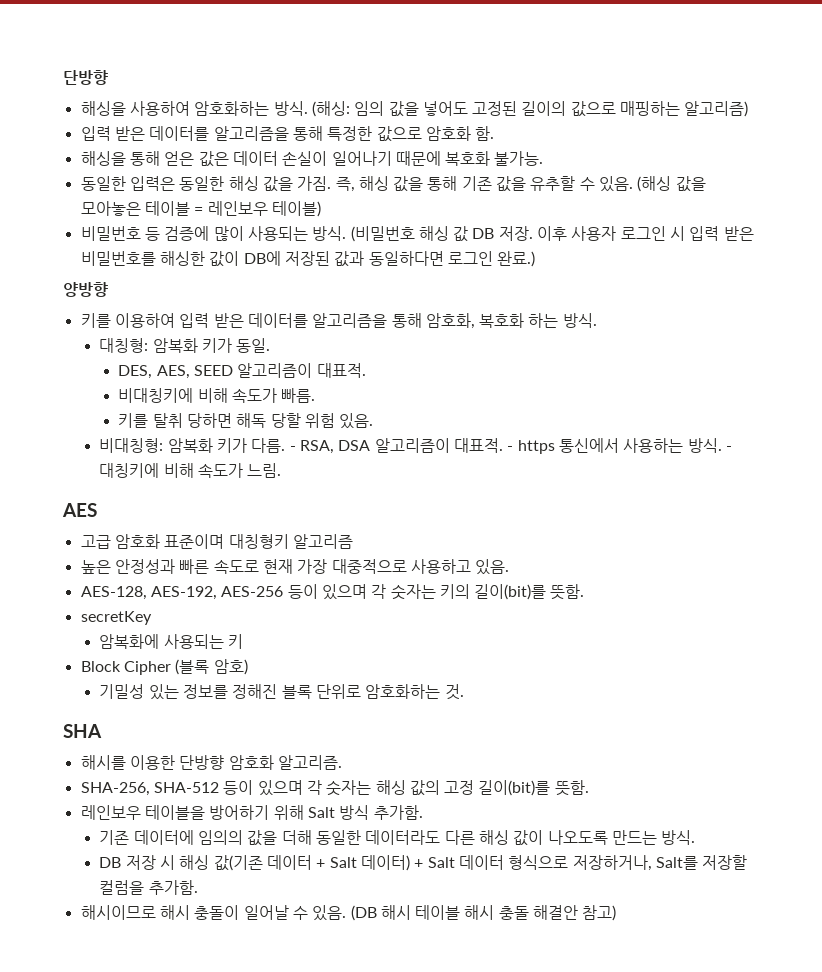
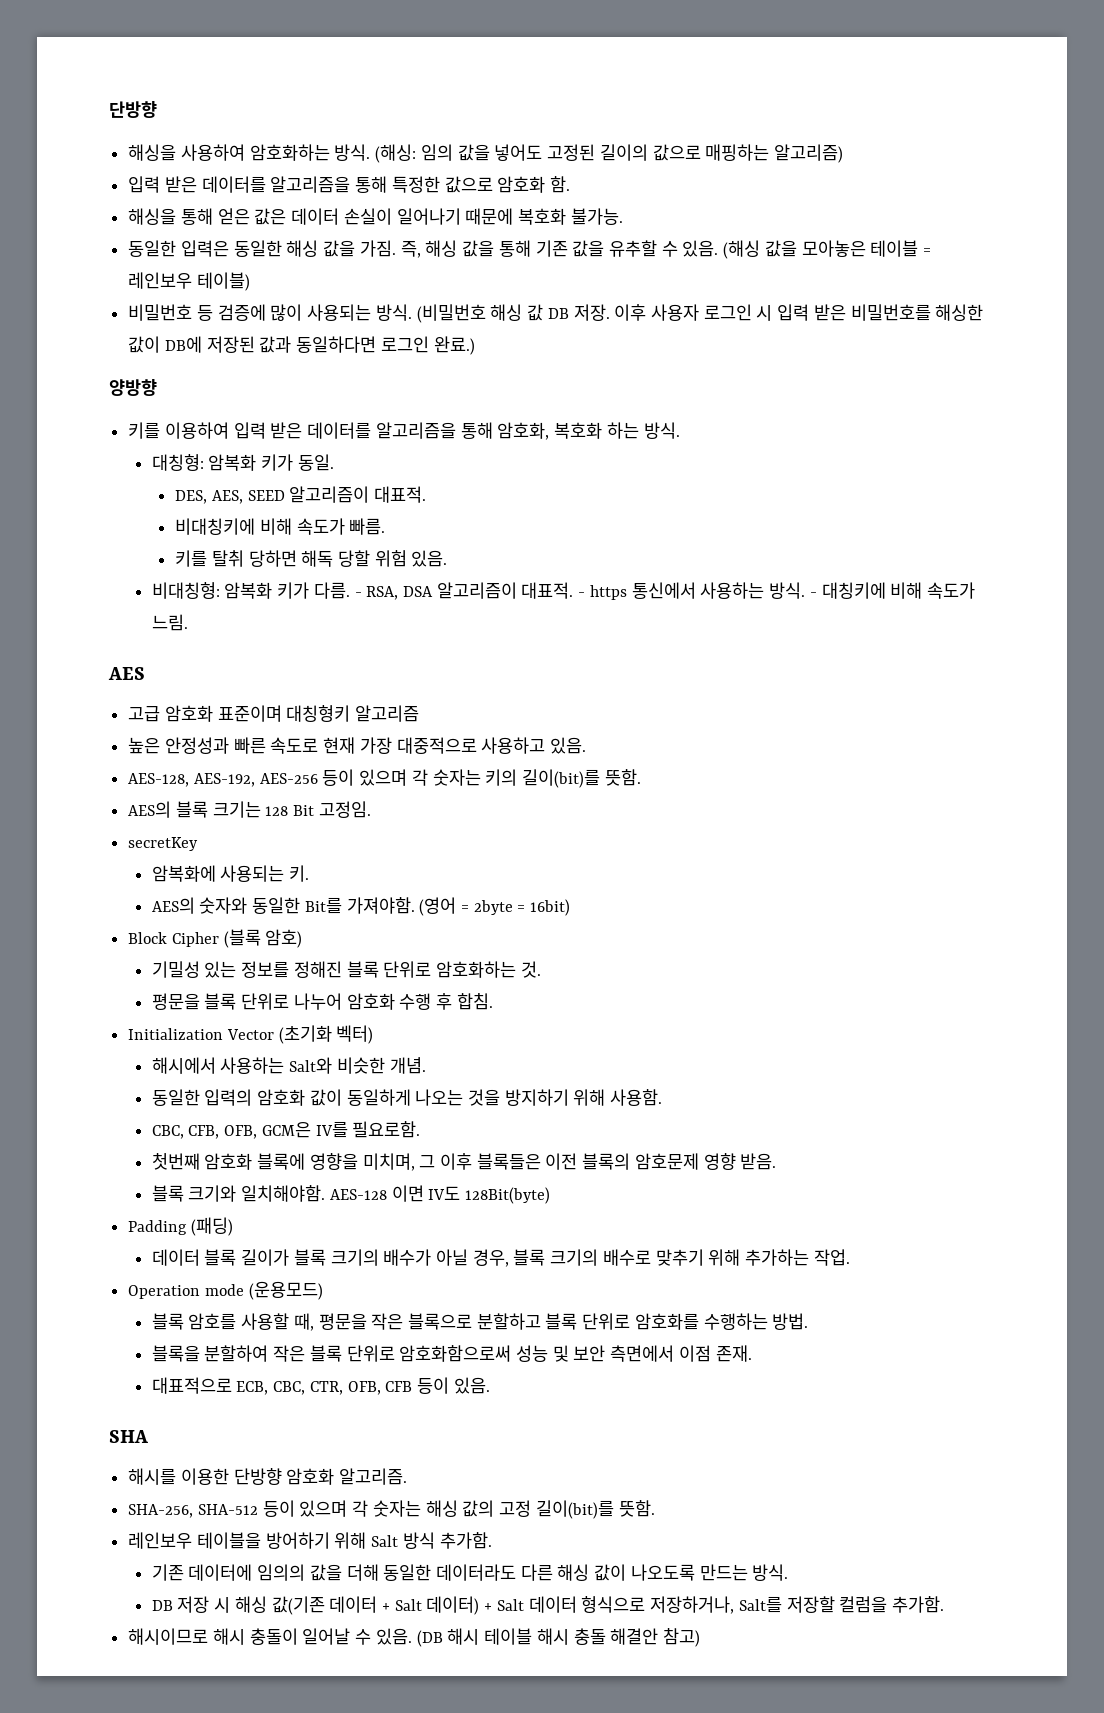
[80,611,152,625] [99,634,244,649] secretKey // 암복화에 사용되는 키 -> [128,801,371,818] [128,837,199,851] [151,865,310,882] [151,897,571,916] AES의 블록 크기는 128 Bit 고정임. // secretKey // 암복화에 사용되는 키. // AES의 숫자와 동일한 Bit를 가져야함. (영어 = 2byte = 16bit)
(464, 692) none -> [151,993,493,1010] [128,1025,374,1044] [151,1057,426,1074] [151,1089,663,1106] [151,1121,421,1139] [151,1153,777,1171] [151,1185,551,1204] [128,1217,233,1236] [151,1249,850,1267] [128,1281,323,1300] [151,1313,809,1331] [151,1345,752,1362] [151,1377,490,1395] // 평문을 블록 단위로 나누어 암호화 수행 후 합침. // Initialization Vector (초기화 벡터) // 해시에서 사용하는 Salt와 비슷한 개념. // 동일한 입력의 암호화 값이 동일하게 나오는 것을 방지하기 위해 사용함. // CBC, CFB, OFB, GCM은 IV를 필요로함. // 첫번째 암호화 블록에 영향을 미치며, 그 이후 블록들은 이전 블록의 암호문제 영향 받음. // 블록 크기와 일치해야함. AES-128 이면 IV도 128Bit(byte) // Padding (패딩) // 데이터 블록 길이가 블록 크기의 배수가 아닐 경우, 블록 크기의 배수로 맞추기 위해 추가하는 작업. // Operation mode (운용모드) // 블록 암호를 사용할 때, 평문을 작은 블록으로 분할하고 블록 단위로 암호화를 수행하는 방법. // 블록을 분할하여 작은 블록 단위로 암호화함으로써 성능 및 보안 측면에서 이점 존재. // 대표적으로 ECB, CBC, CTR, OFB, CFB 등이 있음.

